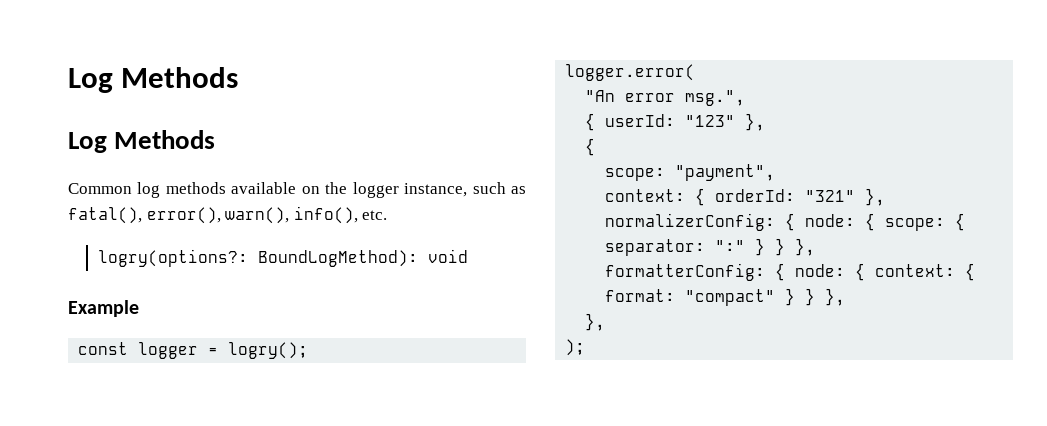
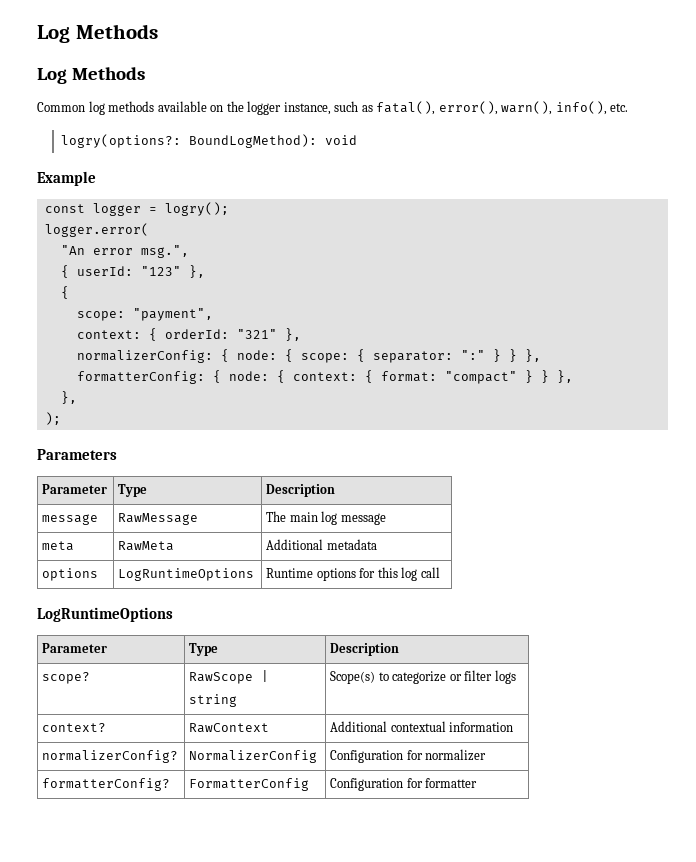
(586, 347) none -> [37,449,117,460] [42,484,108,494] [118,484,148,497] [266,484,336,497] [42,514,99,525] [118,513,199,525] [266,511,386,525] [42,541,75,551] [118,541,175,551] [266,539,377,550] [42,568,99,581] [118,568,255,581] [266,567,440,581] [37,607,173,622] [42,643,108,653] [189,643,219,656] [330,643,400,656] [42,672,91,684] [189,670,270,684] [189,694,238,707] [330,670,516,684] [42,723,107,732] [189,723,270,733] [330,721,514,732] [42,750,179,763] [189,750,318,763] [330,749,487,763] [42,778,171,791] [189,778,310,791] [330,778,478,791] // Parameters // Parameter | Type | Description // message | RawMessage | The main log message // meta | RawMeta | Additional metadata // options | LogRuntimeOptions | Runtime options for this log call // LogRuntimeOptions // Parameter | Type | Description // scope? | RawScope | string | Scope(s) to categorize or filter logs // context? | RawContext | Additional contextual information // normalizerConfig? | NormalizerConfig | Configuration for normalizer // formatterConfig? | FormatterConfig | Configuration for formatter

